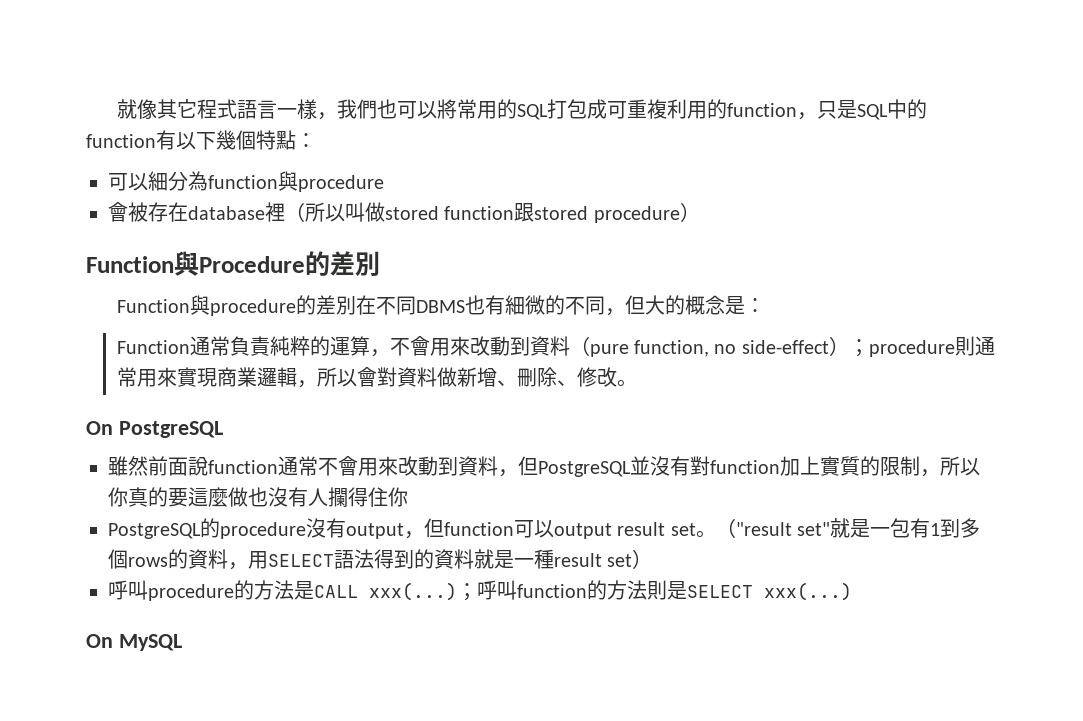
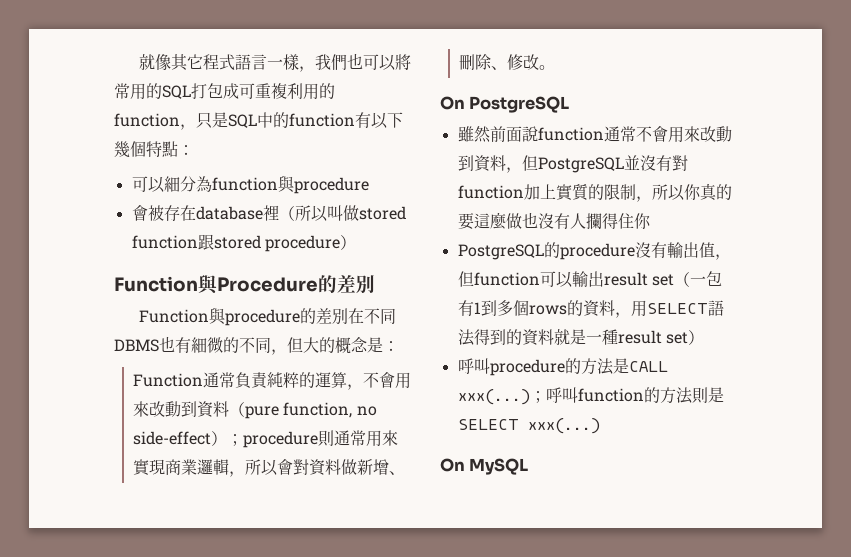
[346,523,404,539] output -> [666,242,715,258] 輸出值
[554,518,871,539] output result set。（"result set"就是 -> [571,271,690,287] 輸出result set（

